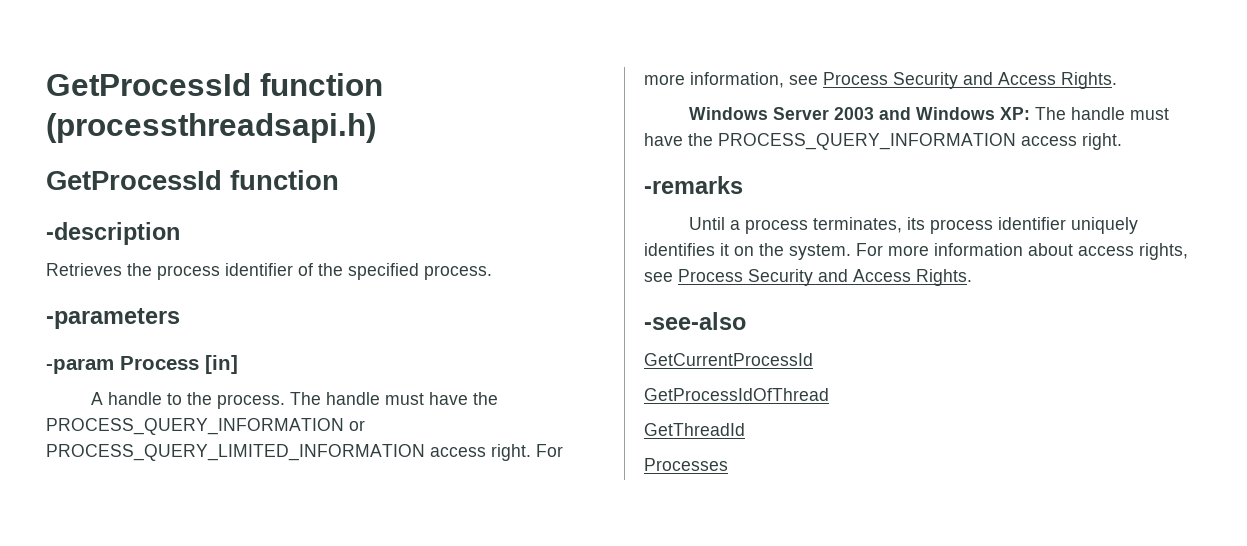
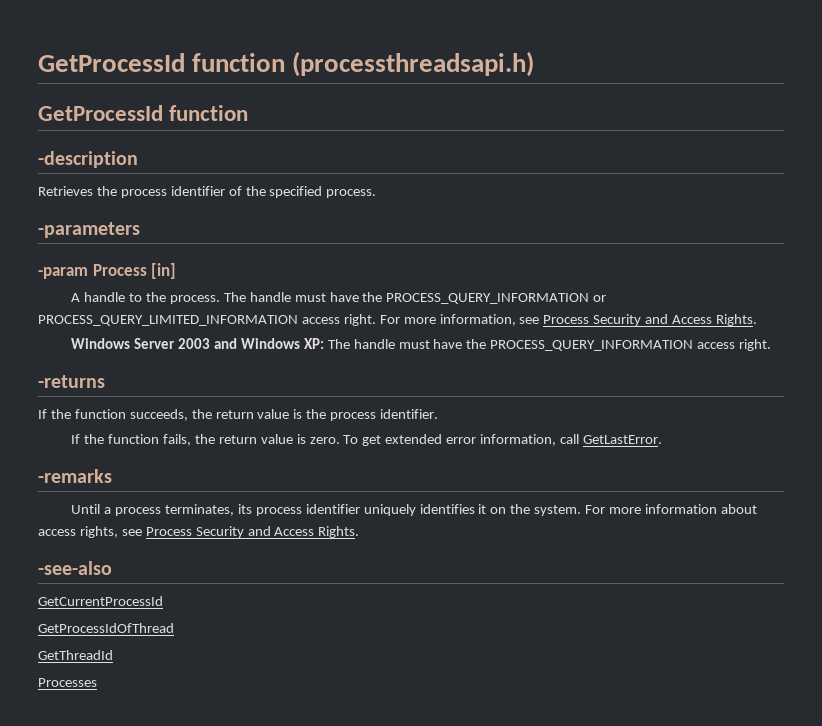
(1122, 141) none -> [38,375,105,388] [38,409,439,421] [71,434,662,446] // -returns // If the function succeeds, the return value is the process identifier. // If the function fails, the return value is zero. To get extended error information, call GetLastError.

